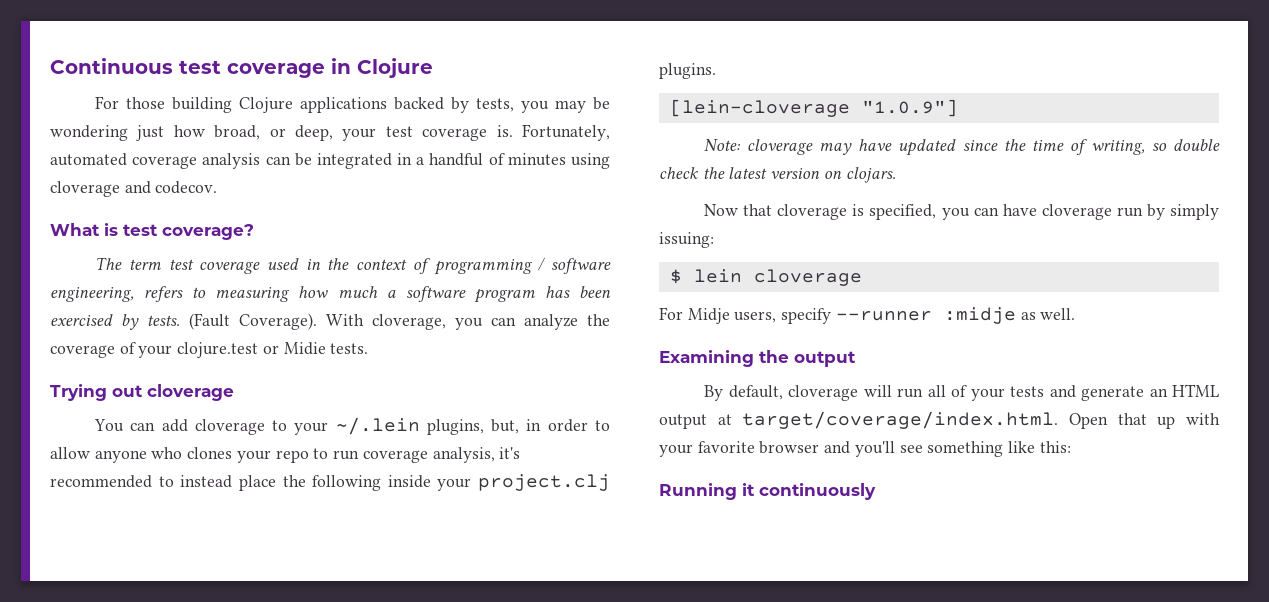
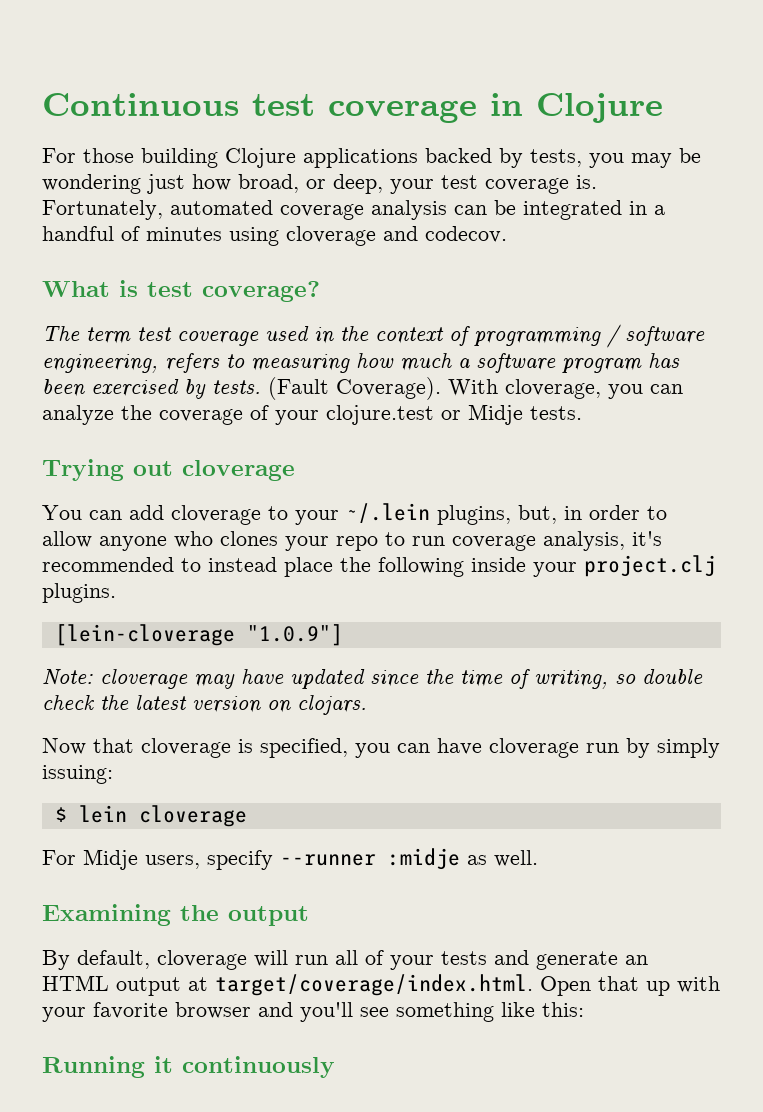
[283,342,326,355] Midie -> [468,404,523,425] Midje

